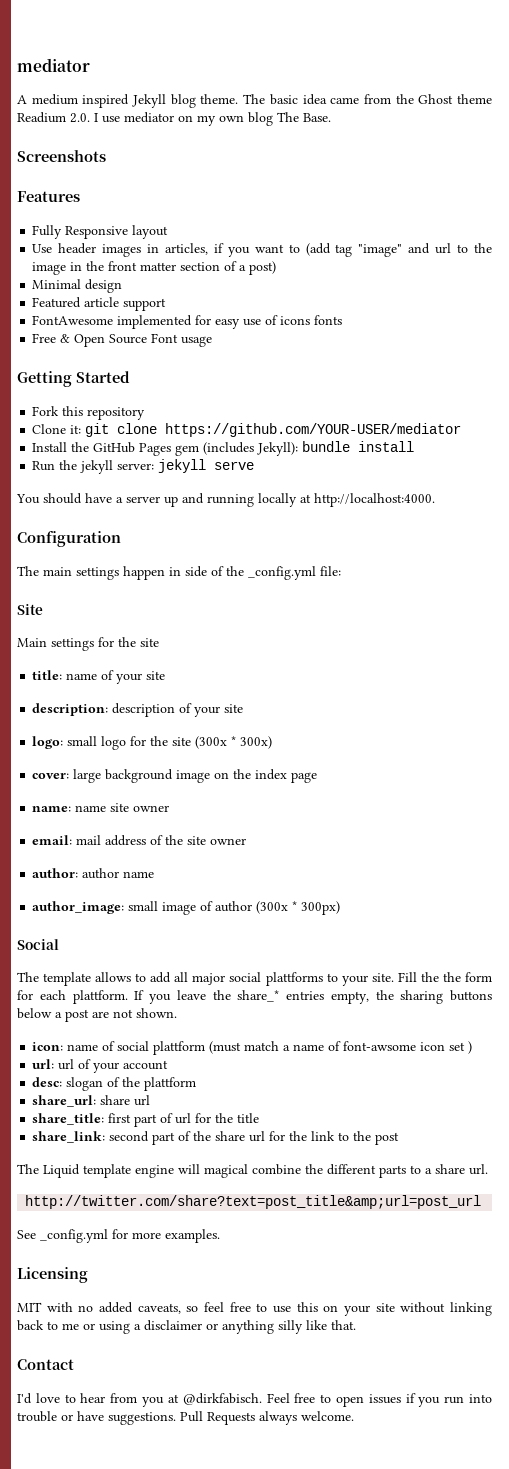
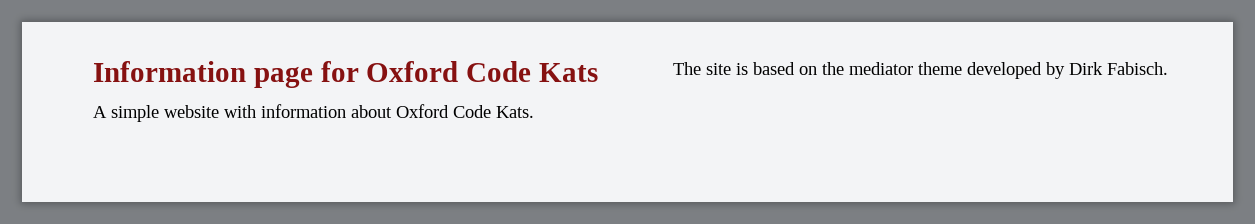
[17,58,90,72] [17,94,492,108] [17,112,331,126] [17,150,106,162] [17,191,80,202] [32,225,169,239] [32,243,493,257] [32,261,277,275] [32,279,123,293] [32,297,167,311] [32,315,343,329] [32,333,213,347] [17,371,130,387] [32,406,146,420] [32,423,462,437] [32,441,415,456] [32,459,255,474] [16,493,435,507] [17,531,121,547] [17,566,341,580] [17,604,43,615] [17,637,159,651] [32,670,166,684] [32,703,244,717] [32,736,273,750] [32,769,318,783] [32,803,170,812] [32,835,247,846] [32,868,155,879] [32,901,341,915] [17,939,59,950] [17,972,492,986] [17,990,492,1004] [17,1008,177,1022] [32,1041,473,1055] [32,1059,169,1073] [32,1077,197,1091] [32,1095,151,1107] [32,1113,260,1127] [32,1131,400,1145] [17,1164,488,1178] [25,1195,482,1209] [17,1229,220,1243] [17,1267,88,1283] [17,1302,493,1316] [17,1320,356,1334] [17,1359,74,1370] [17,1393,492,1407] [17,1411,354,1425] mediator // A medium inspired Jekyll blog theme. The basic idea came from the Ghost theme Readium 2.0. I use mediator on my own blog The Base. // Screenshots // Features // Fully Responsive layout // Use header images in articles, if you want to (add tag "image" and url to the image in the front matter section of a post) // Minimal design // Featured article support // FontAwesome implemented for easy use of icons fonts // Free & Open Source Font usage // Getting Started // Fork this repository // Clone it: git clone https://github.com/YOUR-USER/mediator // Install the GitHub Pages gem (includes Jekyll): bundle install // Run the jekyll server: jekyll serve // You should have a server up and running locally at http://localhost:4000. // Configuration // The main settings happen in side of the _config.yml file: // Site // Main settings for the site // title: name of your site // description: description of your site // logo: small logo for the site (300x * 300x) // cover: large background image on the index page // name: name site owner // email: mail address of the site owner // author: author name // author_image: small image of author (300x * 300px) // Social // The template allows to add all major social plattforms to your site. Fill the the form for each plattform. If you leave the share_* entries empty, the sharing buttons below a post are not shown. // icon: name of social plattform (must match a name of font-awsome icon set ) // url: url of your account // desc: slogan of the plattform // share_url: share url // share_title: first part of url for the title // share_link: second part of the share url for the link to the post // The Liquid template engine will magical combine the different parts to a share url. // http://twitter.com/share?text=post_title&amp;url=post_url // See _config.yml for more examples. // Licensing // MIT with no added caveats, so feel free to use this on your site without linking back to me or using a disclaimer or anything silly like that. // Contact // I'd love to hear from you at @dirkfabisch. Feel free to open issues if you run into trouble or have suggestions. Pull Requests always welcome. -> [93,61,599,88] [93,104,534,122] [673,62,1168,79] Information page for Oxford Code Kats // A simple website with information about Oxford Code Kats. // The site is based on the mediator theme developed by Dirk Fabisch.

